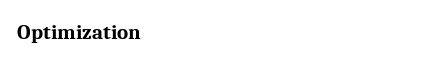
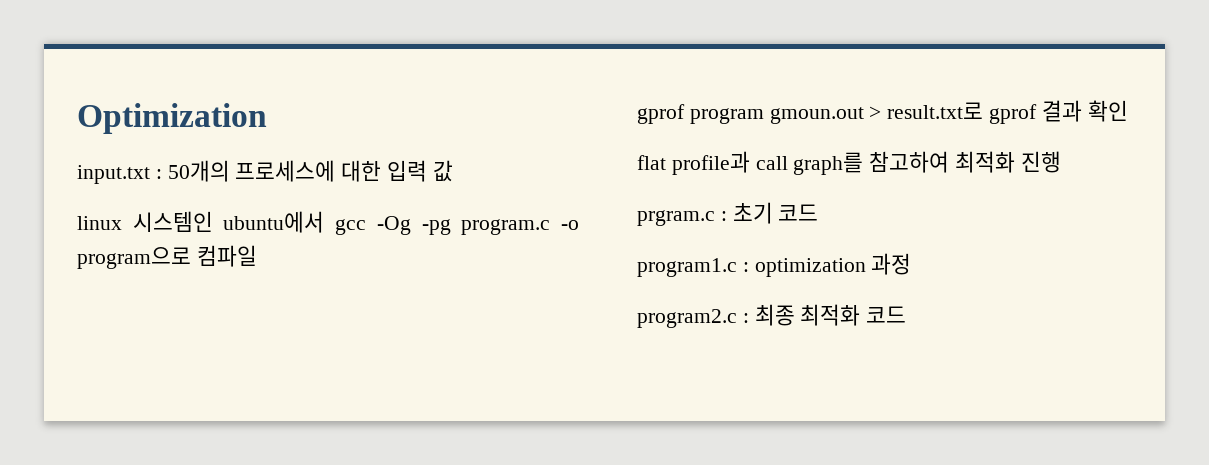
(141, 34) none -> [77,160,453,184] [77,211,579,235] [77,245,257,269] [637,100,1128,124] [637,151,1061,175] [637,202,819,226] [637,253,912,277] [637,304,907,328] // input.txt : 50개의 프로세스에 대한 입력 값 // linux 시스템인 ubuntu에서 gcc -Og -pg program.c -o program으로 컴파일 // gprof program gmoun.out > result.txt로 gprof 결과 확인 // flat profile과 call graph를 참고하여 최적화 진행 // prgram.c : 초기 코드 // program1.c : optimization 과정 // program2.c : 최종 최적화 코드

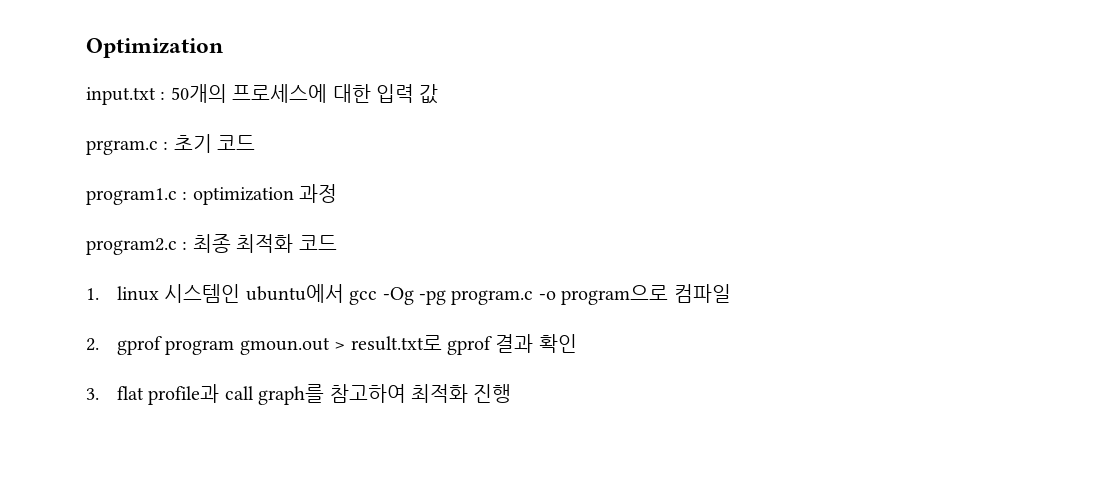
[77,211,579,235] [77,245,257,269] [637,100,1128,124] [637,151,1061,175] // linux 시스템인 ubuntu에서 gcc -Og -pg program.c -o program으로 컴파일 // gprof program gmoun.out > result.txt로 gprof 결과 확인 // flat profile과 call graph를 참고하여 최적화 진행 -> (439, 94) none
(907, 314) none -> [86,284,731,305] [86,334,577,355] [86,384,512,405] // 1. linux 시스템인 ubuntu에서 gcc -Og -pg program.c -o program으로 컴파일 // 2. gprof program gmoun.out > result.txt로 gprof 결과 확인 // 3. flat profile과 call graph를 참고하여 최적화 진행

